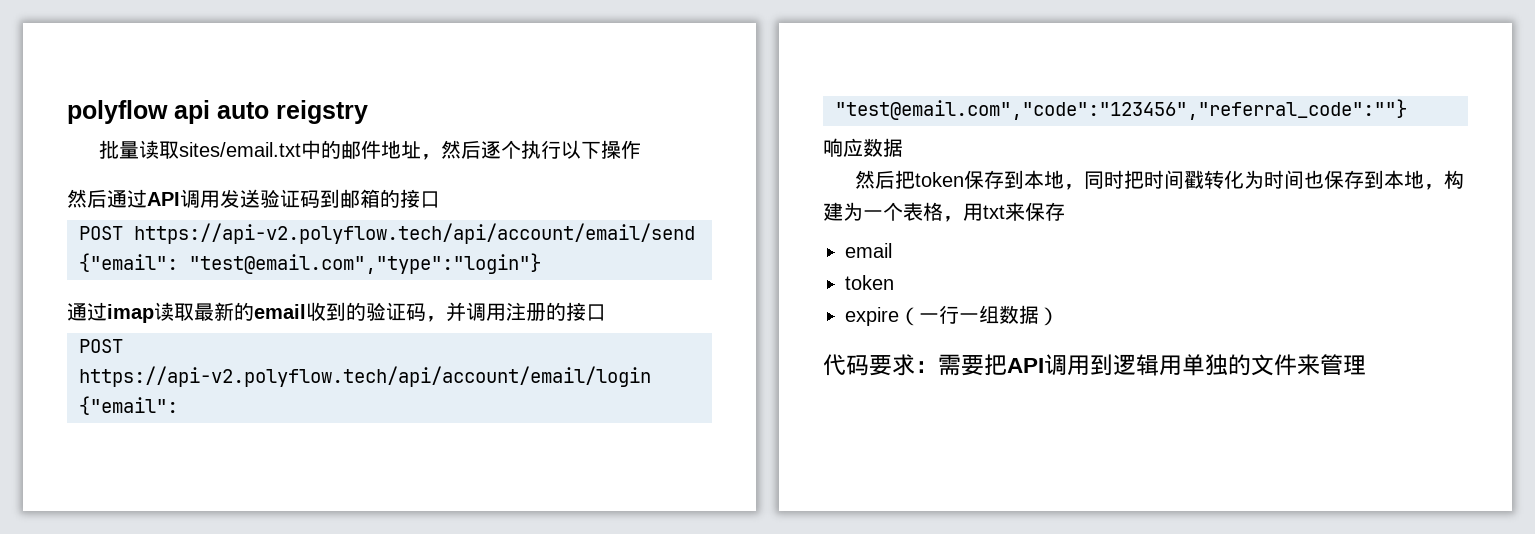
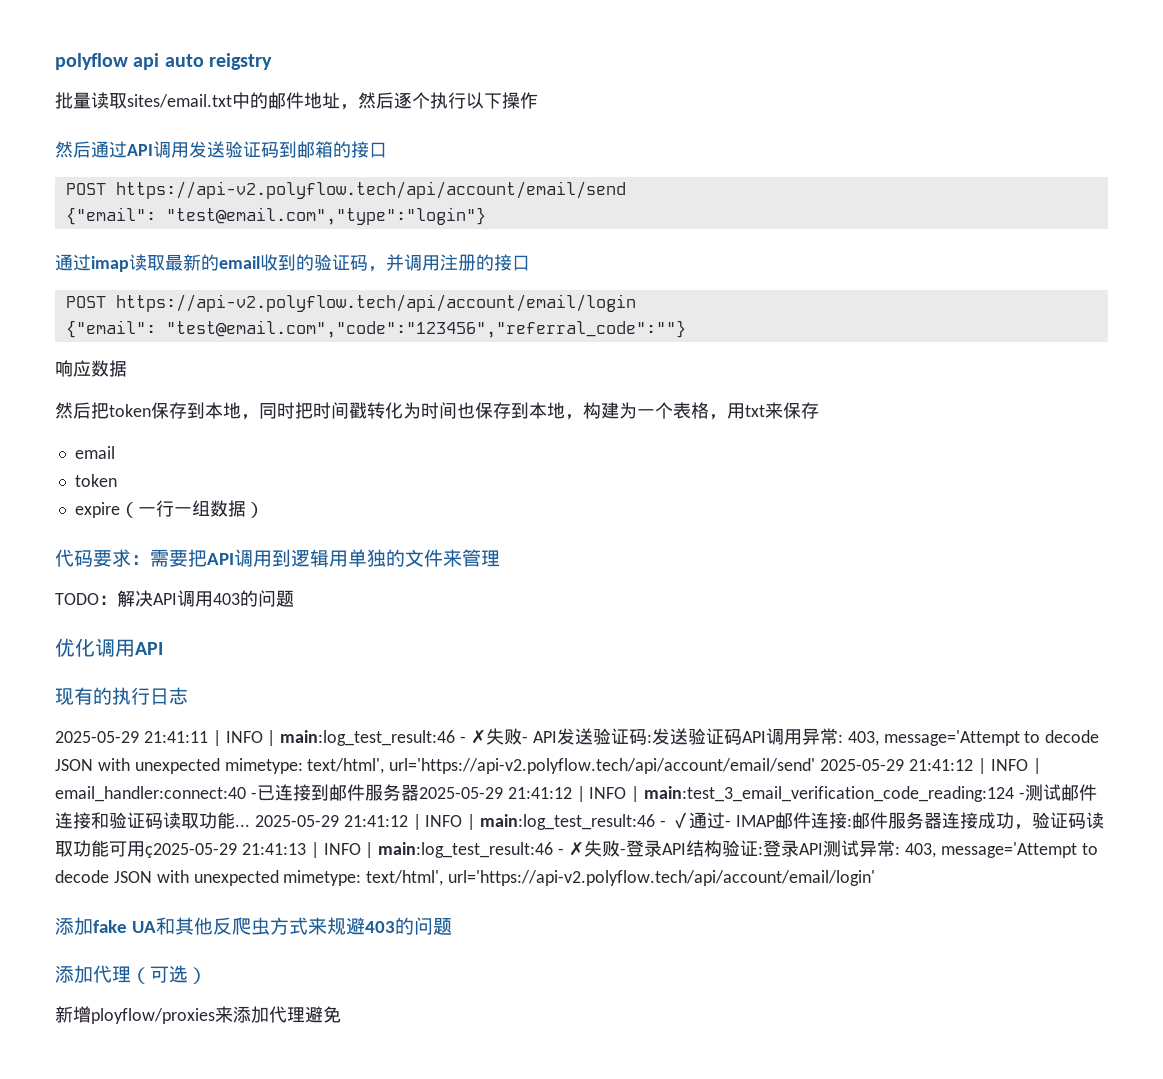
(1366, 365) none -> [55,590,294,607] [55,638,163,657] [55,687,188,705] [55,728,1100,746] [55,758,1041,774] [55,784,1098,802] [55,812,1104,830] [55,840,1098,858] [55,870,876,886] [55,917,453,935] [55,965,207,984] [55,1006,341,1024] // TODO：解决API调用403的问题 // 优化调用API // 现有的执行日志 // 2025-05-29 21:41:11 | INFO | main:log_test_result:46 - ✗失败- API发送验证码:发送验证码API调用异常: 403, message='Attempt to decode JSON with unexpected mimetype: text/html', url='https://api-v2.polyflow.tech/api/account/email/send' 2025-05-29 21:41:12 | INFO | email_handler:connect:40 -已连接到邮件服务器2025-05-29 21:41:12 | INFO | main:test_3_email_verification_code_reading:124 -测试邮件连接和验证码读取功能... 2025-05-29 21:41:12 | INFO | main:log_test_result:46 - ✓通过- IMAP邮件连接:邮件服务器连接成功，验证码读取功能可用ç2025-05-29 21:41:13 | INFO | main:log_test_result:46 - ✗失败-登录API结构验证:登录API测试异常: 403, message='Attempt to decode JSON with unexpected mimetype: text/html', url='https://api-v2.polyflow.tech/api/account/email/login' // 添加fake UA和其他反爬虫方式来规避403的问题 // 添加代理（可选） // 新增ployflow/proxies来添加代理避免

